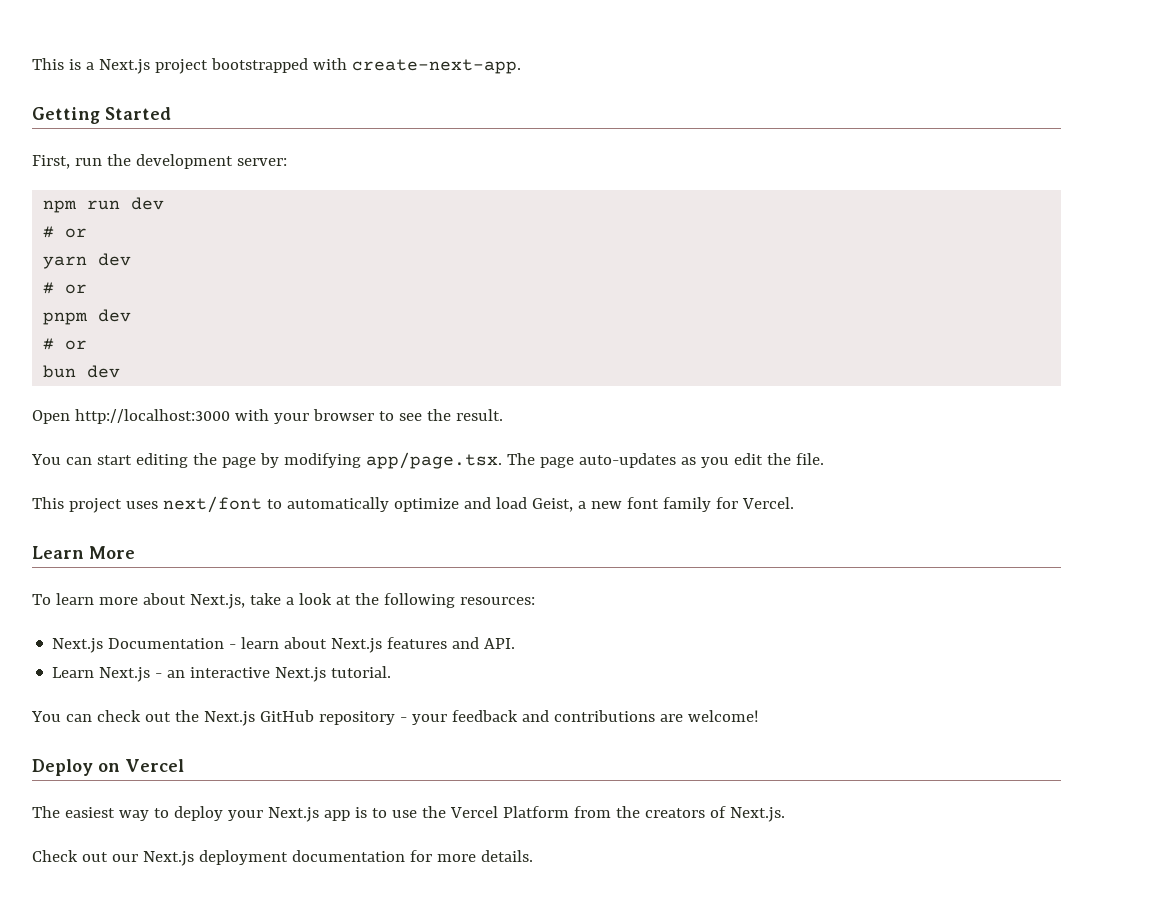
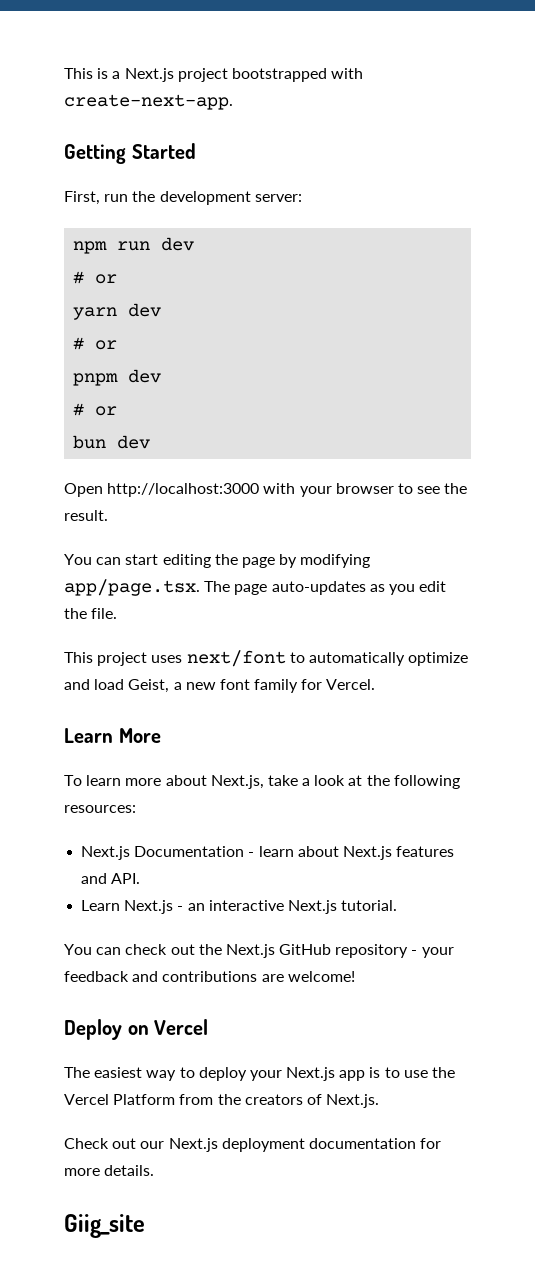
(533, 856) none -> [64,1214,145,1238] // Giig_site

